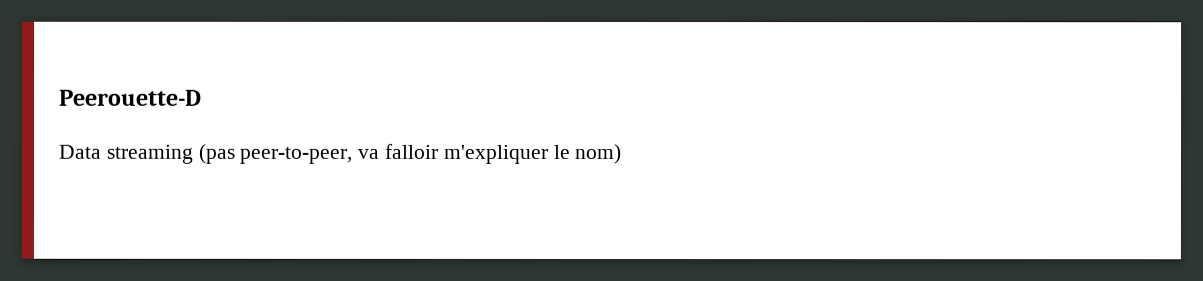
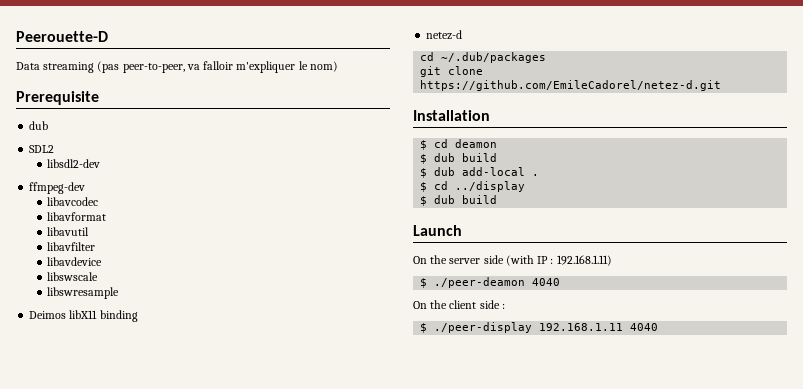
(622, 154) none -> [16,91,99,105] [29,121,49,130] [29,145,55,153] [47,159,101,168] [29,182,86,194] [47,197,99,206] [47,212,107,221] [47,227,90,236] [47,242,96,251] [47,257,103,266] [47,272,99,281] [47,287,120,299] [29,310,138,322] [426,30,463,40] [420,52,547,63] [420,66,484,77] [420,80,722,91] [413,110,490,121] [420,139,498,150] [420,153,498,164] [420,167,540,178] [420,181,526,192] [420,195,498,206] [413,225,462,236] [413,255,612,266] [420,277,561,288] [413,300,505,309] [420,322,659,333] // Prerequisite // dub // SDL2 // libsdl2-dev // ffmpeg-dev // libavcodec // libavformat // libavutil // libavfilter // libavdevice // libswscale // libswresample // Deimos libX11 binding // netez-d // cd ~/.dub/packages // git clone https://github.com/EmileCadorel/netez-d.git // Installation // $ cd deamon // $ dub build // $ dub add-local . // $ cd ../display // $ dub build // Launch // On the server side (with IP : 192.168.1.11) // $ ./peer-deamon 4040 // On the client side : // $ ./peer-display 192.168.1.11 4040

